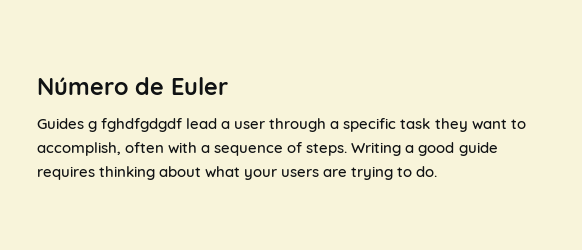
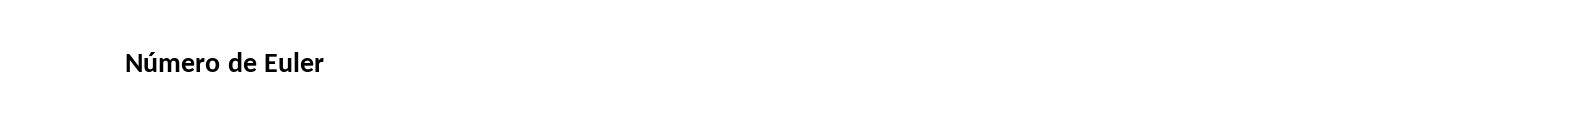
[37,118,526,132] [37,142,498,156] [37,166,438,180] // Guides g fghdfgdgdf lead a user through a specific task they want to accomplish, often with a sequence of steps. Writing a good guide requires thinking about what your users are trying to do. -> (325, 62) none

